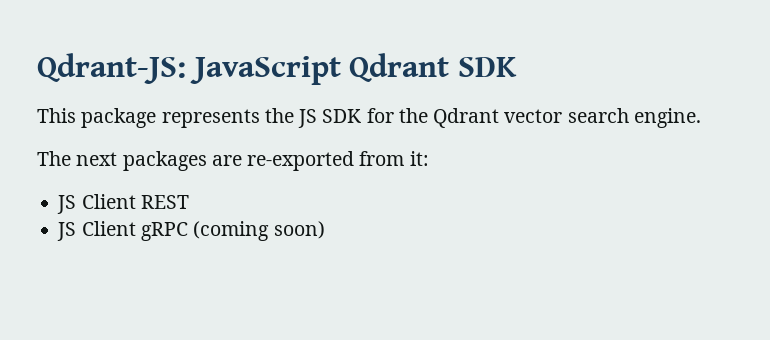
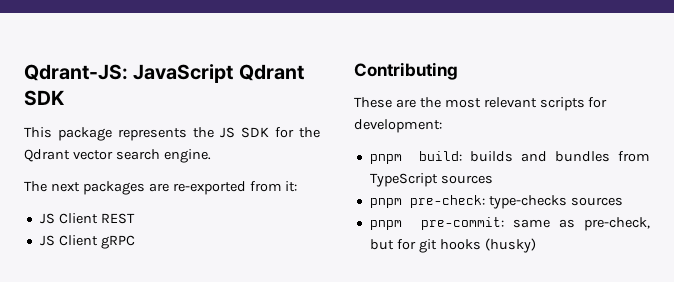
[193,221,325,241] (coming soon) -> [354,62,458,80] [354,97,608,111] [354,119,442,133] [369,151,650,164] [369,173,493,187] [369,195,623,209] [369,217,650,231] [369,238,536,253] // Contributing // These are the most relevant scripts for development: // pnpm build: builds and bundles from TypeScript sources // pnpm pre-check: type-checks sources // pnpm pre-commit: same as pre-check, but for git hooks (husky)

